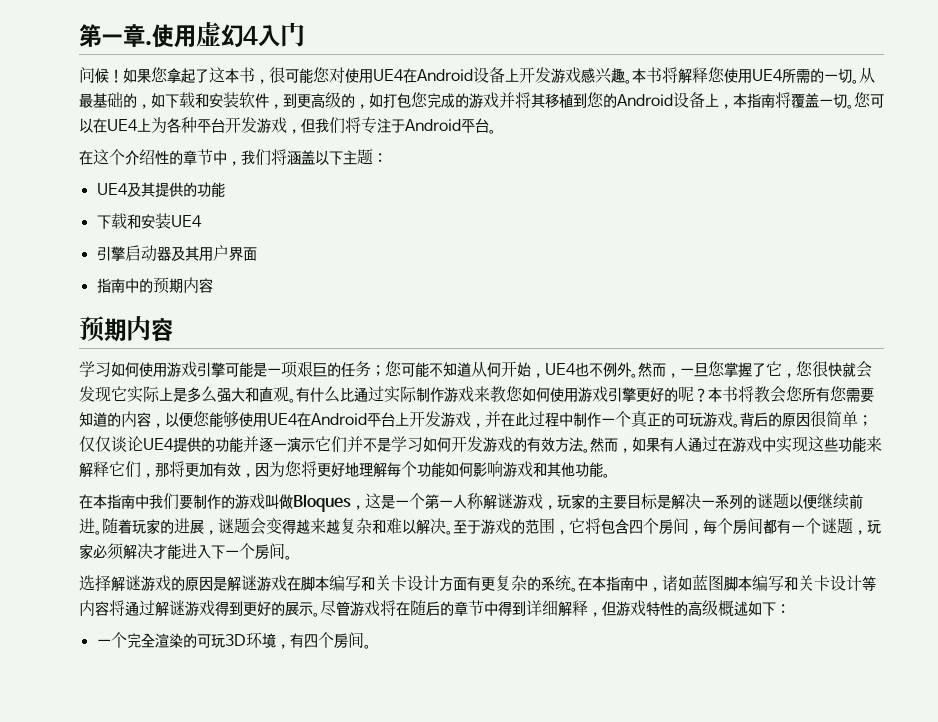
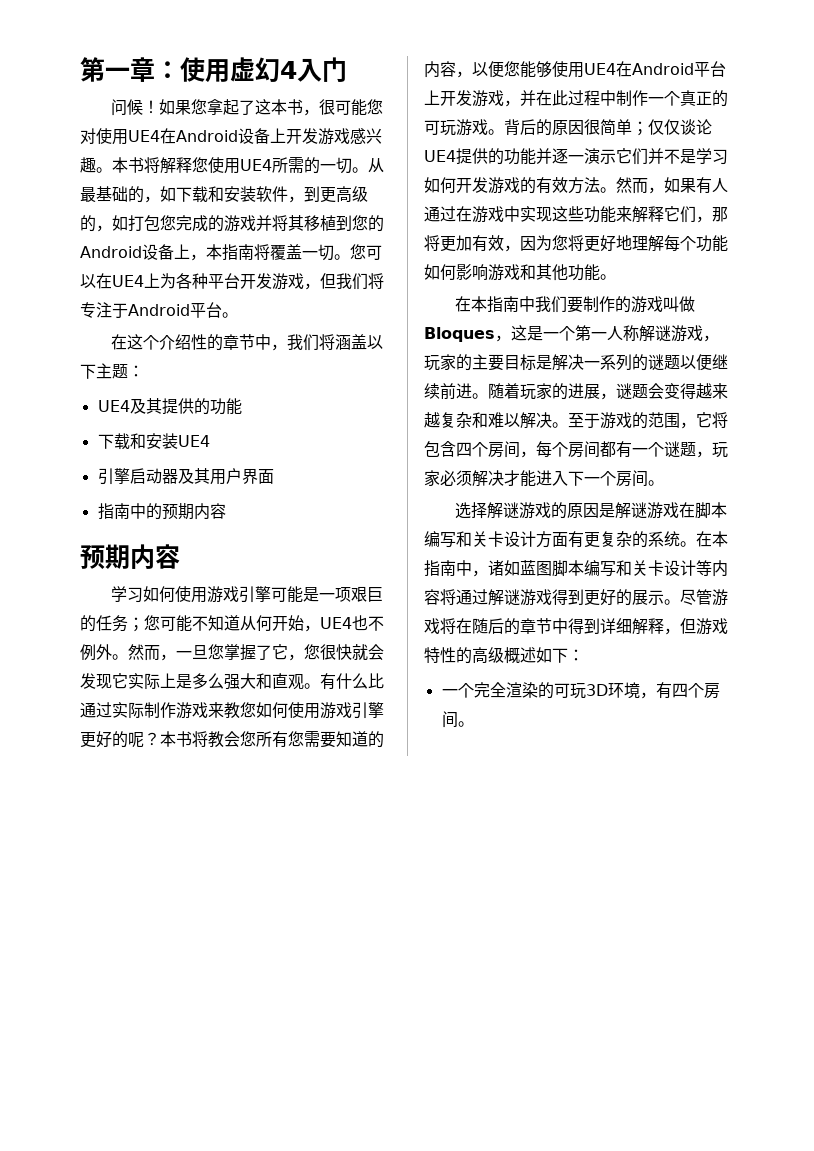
[145,41,152,46] . -> [155,61,180,79] ：

